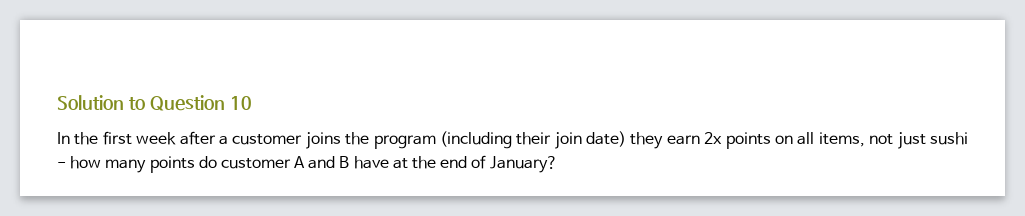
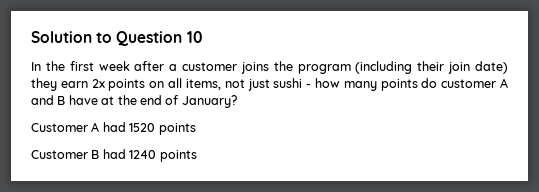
(558, 164) none -> [31,122,196,135] [31,149,197,162] // Customer A had 1520 points // Customer B had 1240 points

